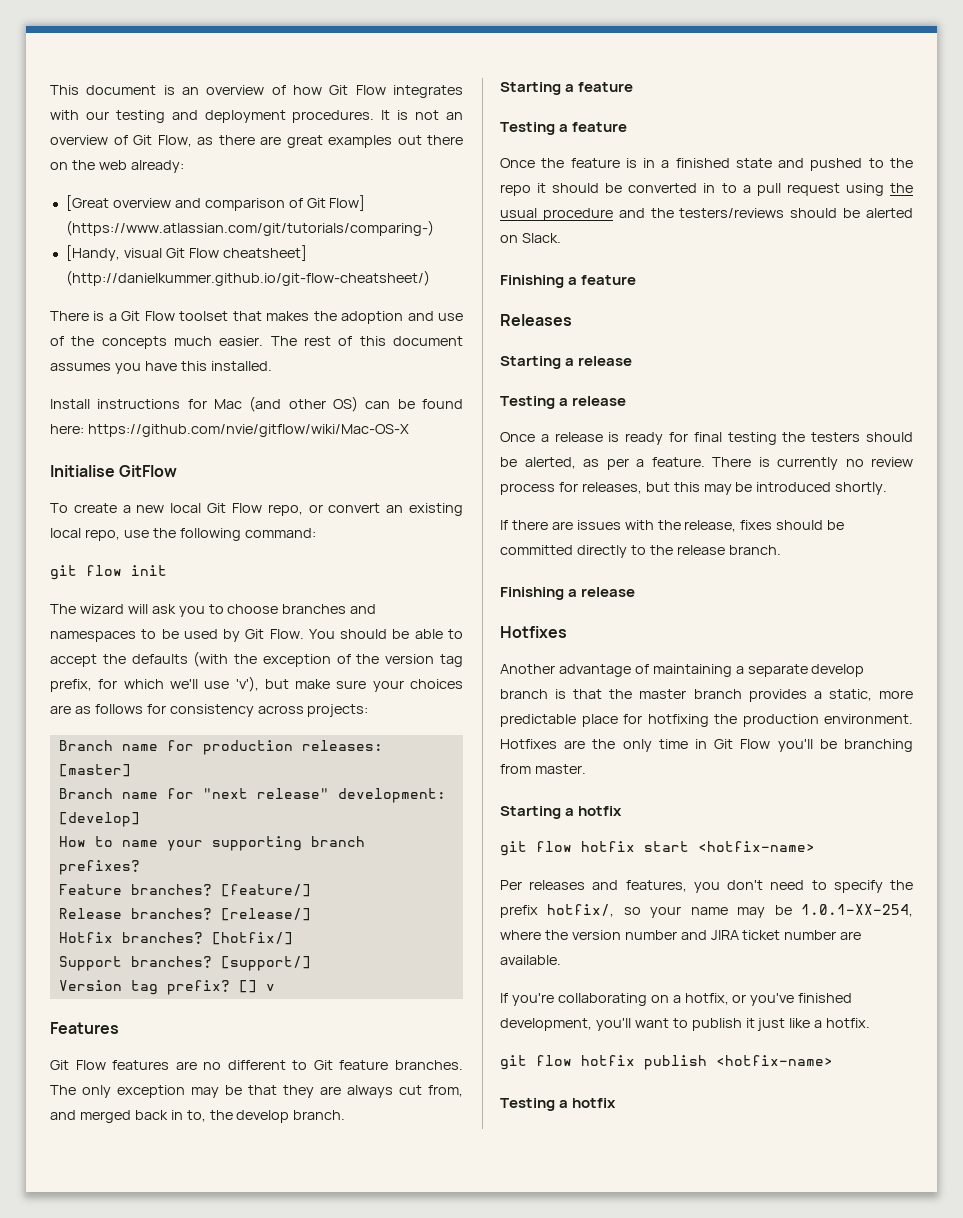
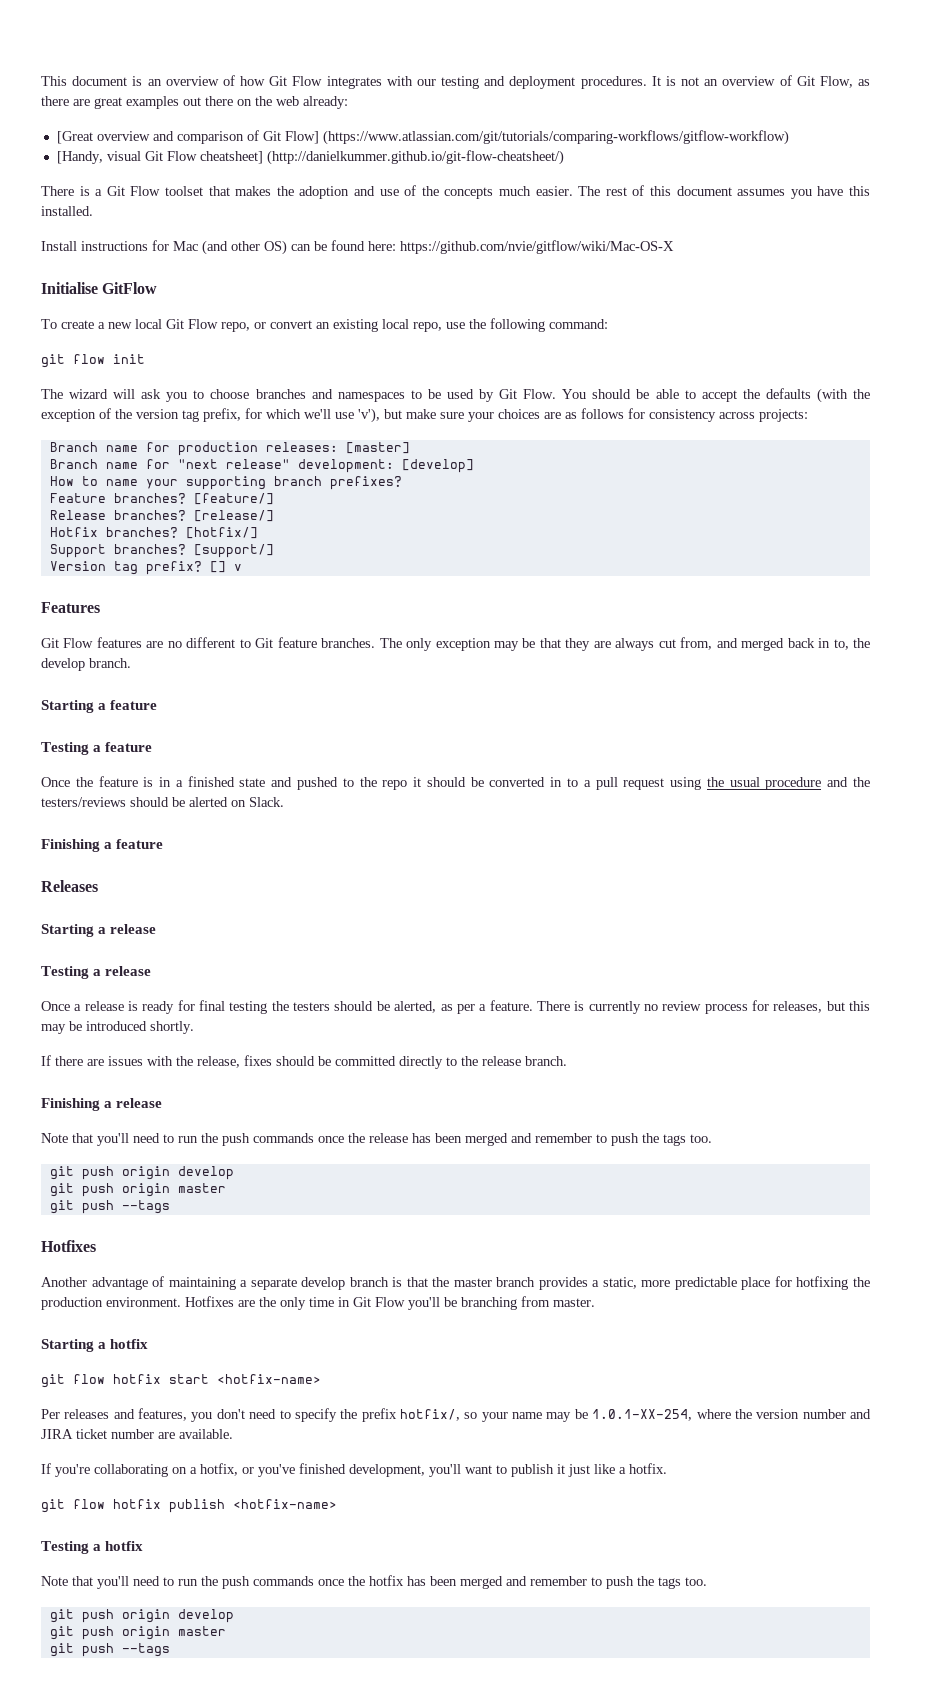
[65,220,434,236] (https://www.atlassian.com/git/tutorials/comparing-) -> [322,130,789,145] (https://www.atlassian.com/git/tutorials/comparing-workflows/gitflow-workflow)
(636, 592) none -> [41,1133,712,1146] [49,1166,234,1180] [49,1183,226,1197] [49,1200,170,1214] // Note that you'll need to run the push commands once the release has been merged and remember to push the tags too. // git push origin develop // git push origin master // git push --tags
(617, 1103) none -> [41,1575,707,1589] [49,1609,234,1623] [49,1626,226,1640] [49,1643,170,1657] // Note that you'll need to run the push commands once the hotfix has been merged and remember to push the tags too. // git push origin develop // git push origin master // git push --tags

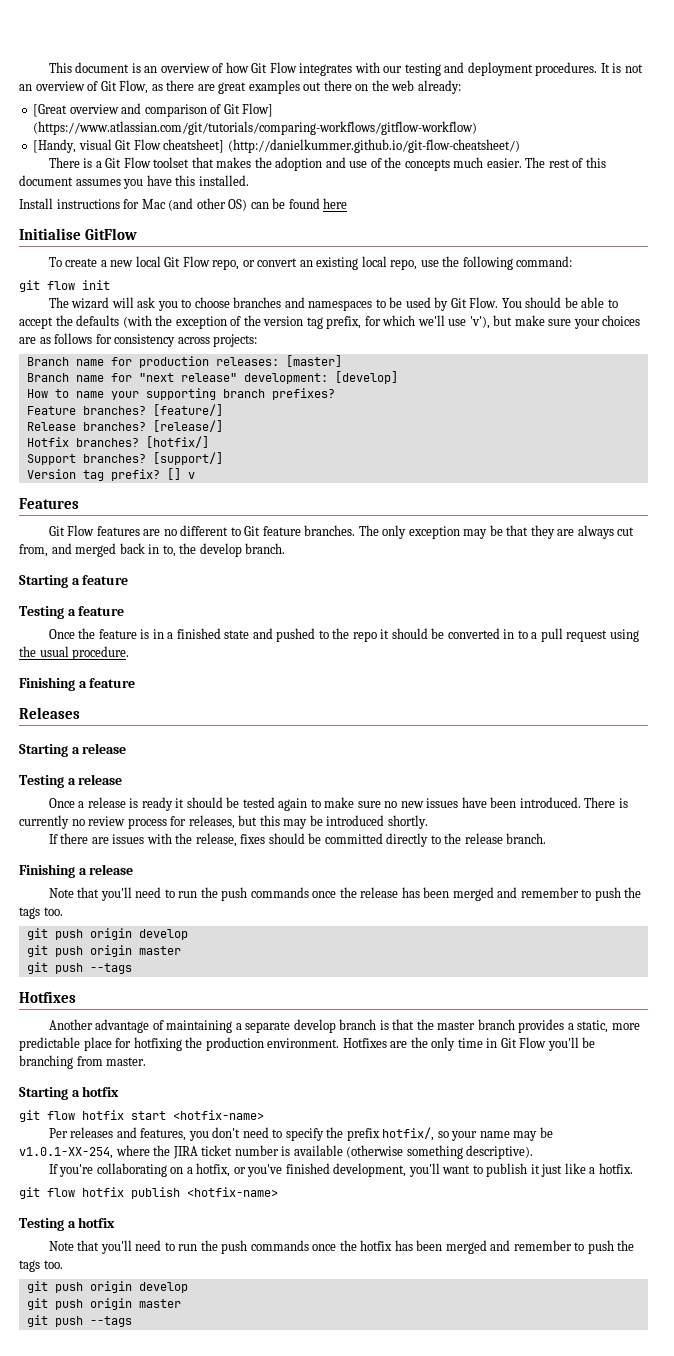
[368,240,674,254] here: https://github.com/nvie/gitflow/wiki/Mac-OS-X -> [323,198,348,209] here
[765,777,871,790] [41,797,284,807] procedure and the testers/reviews should be alerted on Slack. -> [72,646,130,660] procedure.
[177,1000,533,1014] for final testing the testers should be alerted, as per a feature. -> [175,797,581,811] it should be tested again to make sure no new issues have been introduced.
[592,1409,693,1421] 1.0.1-XX-254, -> [19,1147,113,1159] v1.0.1-XX-254,
[756,1409,872,1419] [41,1429,233,1439] version number and JIRA ticket number are available. -> [172,1145,534,1159] JIRA ticket number is available (otherwise something descriptive).

